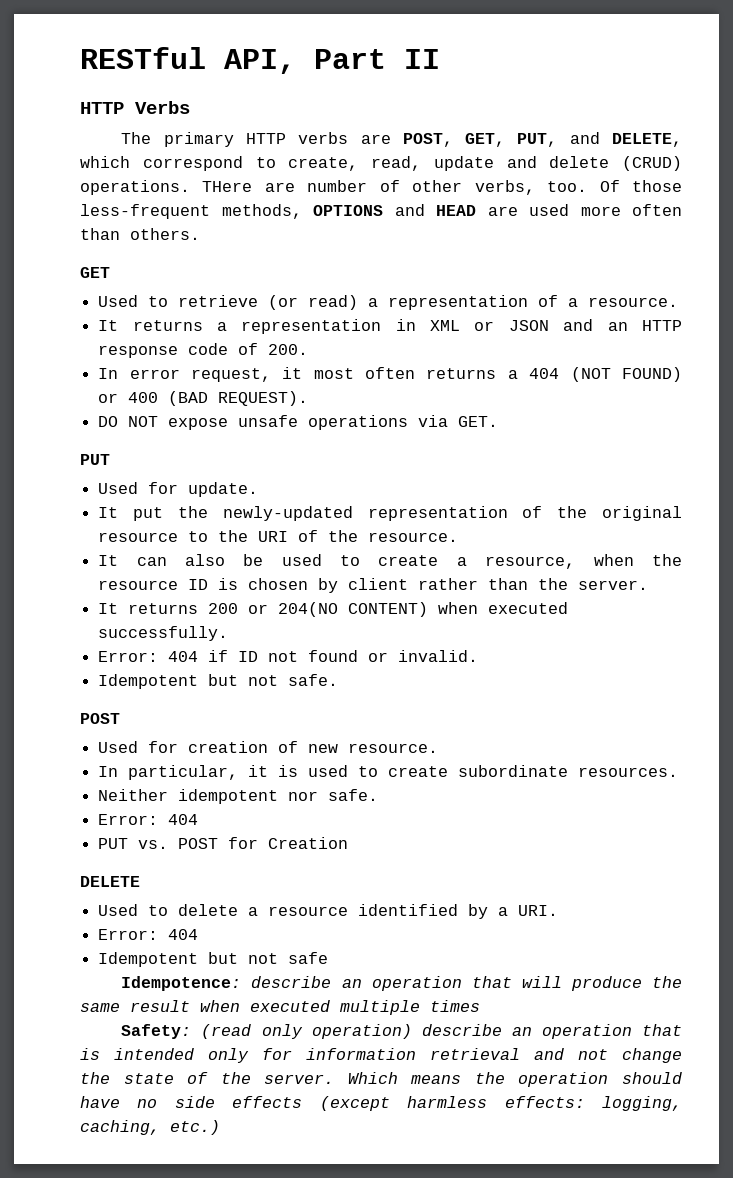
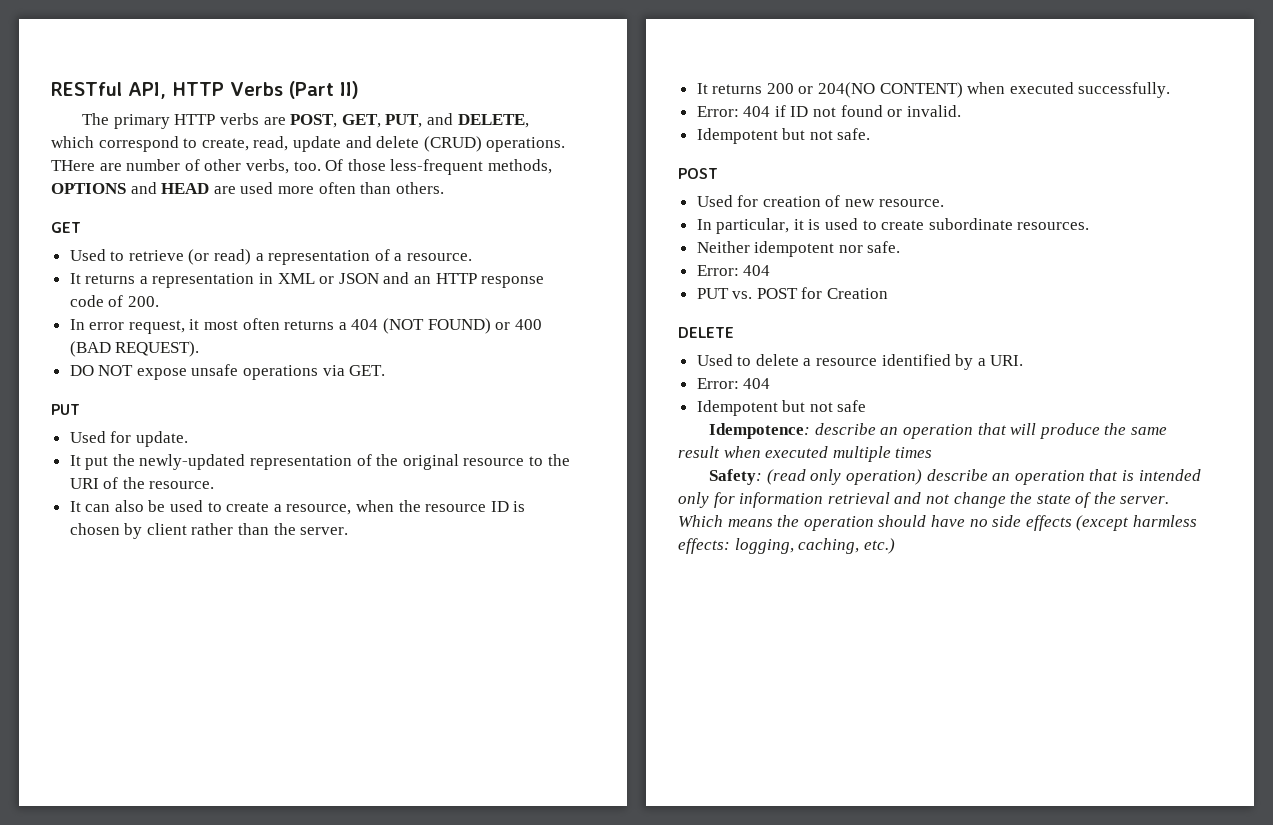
[314,49,440,69] Part II // -> (166, 90) none
(190, 107) none -> [288,81,359,99] (Part II)

